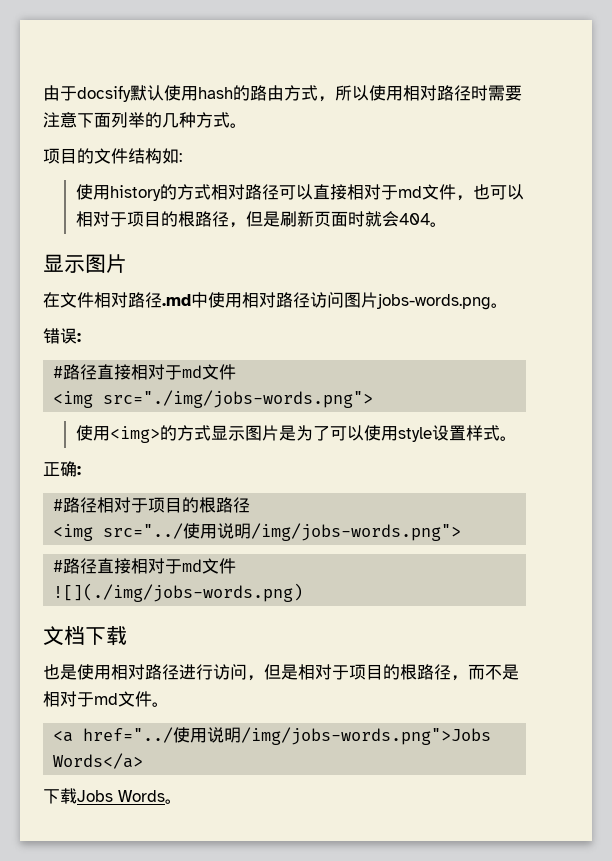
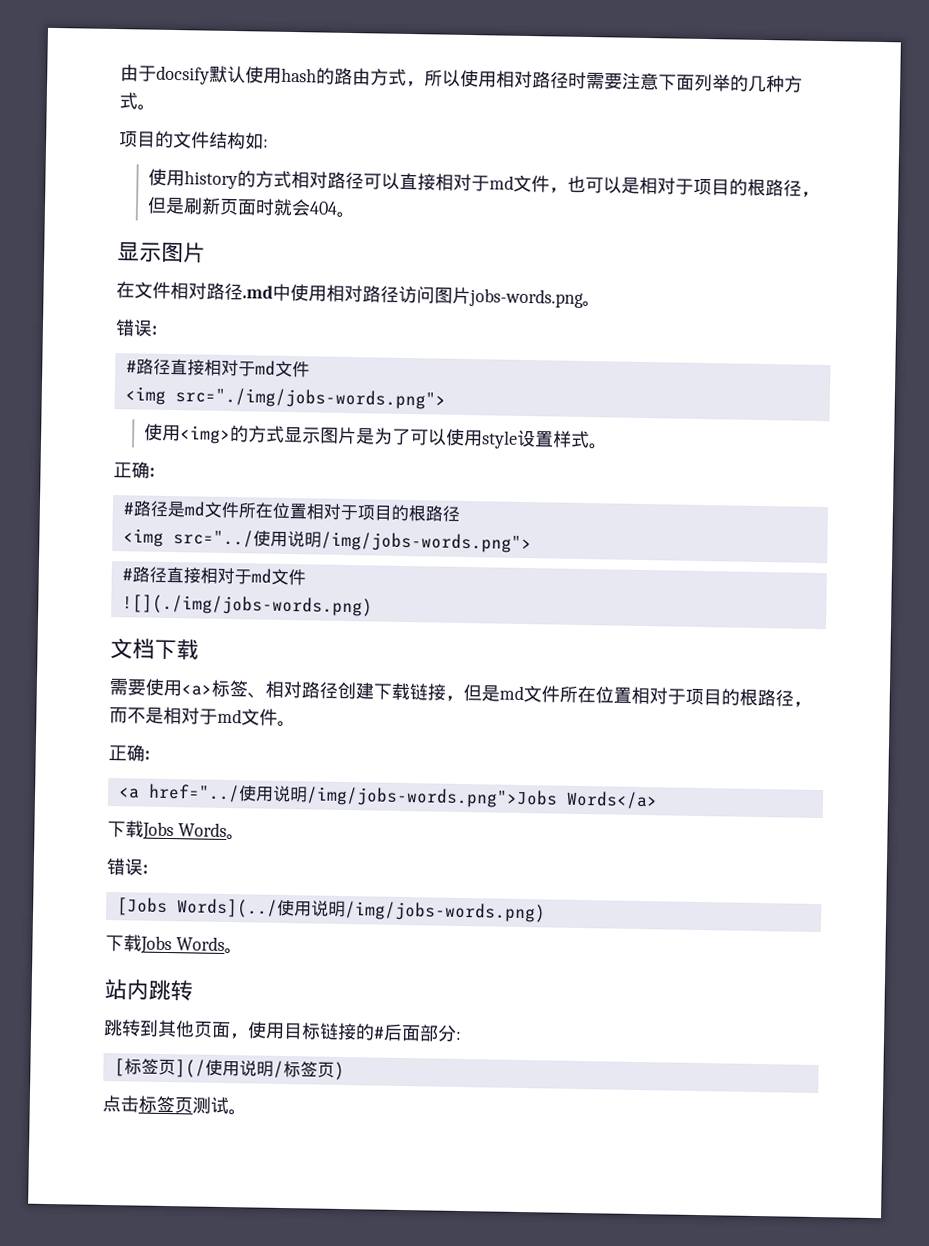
(524, 192) none -> [620,176,640,194] 是
(98, 505) none -> [166,500,308,520] 是md文件所在位置
[43,664,298,681] 也是使用相对路径进行访问，但是 -> [109,678,632,704] 需要使用<a>标签、相对路径创建下载链接，但是md文件所在位置
(169, 704) none -> [108,744,150,762] // 正确:
(182, 801) none -> [106,857,148,876] [116,897,546,923] [105,934,243,955] [104,978,193,1001] [103,1018,462,1042] [113,1058,345,1081] [102,1094,247,1116] // 错误: // [Jobs Words](../使用说明/img/jobs-words.png) // 下载Jobs Words。 // 站内跳转 // 跳转到其他页面，使用目标链接的#后面部分: // [标签页](/使用说明/标签页) // 点击标签页测试。

